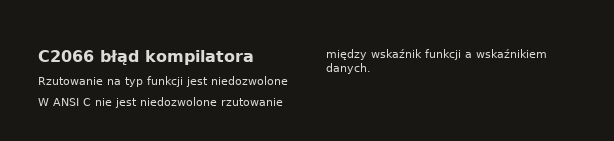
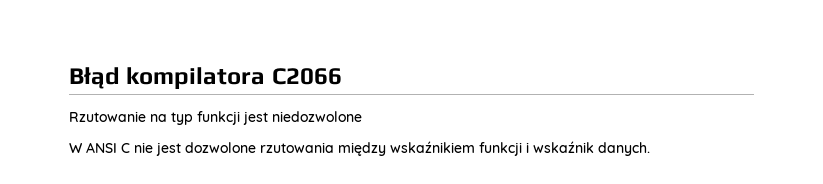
(38, 56) none -> [69,67,266,89] Błąd kompilatora
[100,50,254,65] błąd kompilatora -> (342, 76) none
[140,97,283,106] [326,49,547,60] niedozwolone rzutowanie między wskaźnik funkcji a wskaźnikiem -> [185,141,594,156] dozwolone rzutowania między wskaźnikiem funkcji i wskaźnik

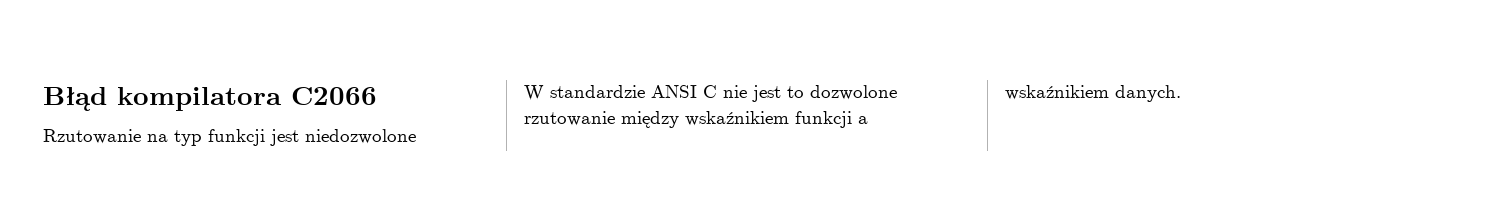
(83, 148) none -> [550,85,645,98] standardzie
[185,142,334,153] dozwolone rzutowania -> [787,85,897,100] [524,111,615,126] to dozwolone rzutowanie
[526,141,594,153] i wskaźnik -> [858,116,868,124] [1005,85,1109,100] a wskaźnikiem

